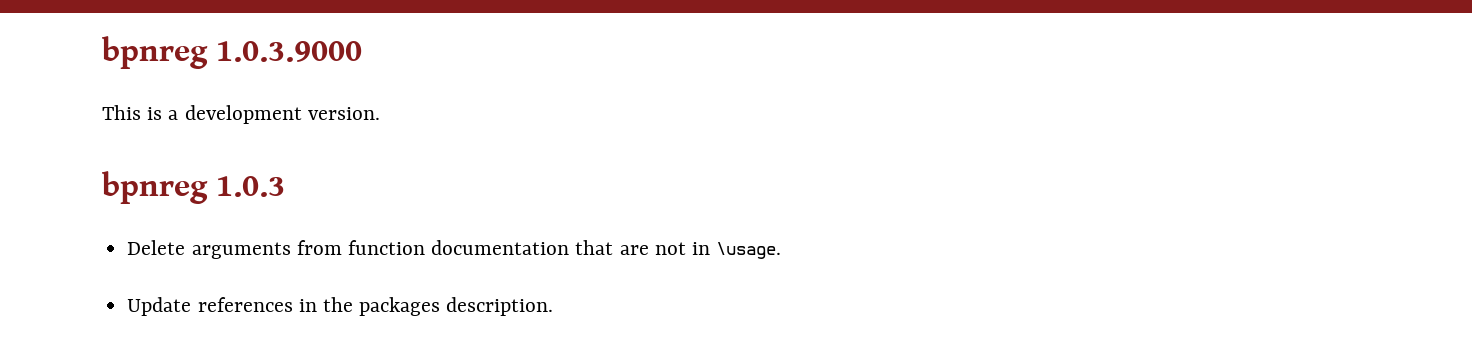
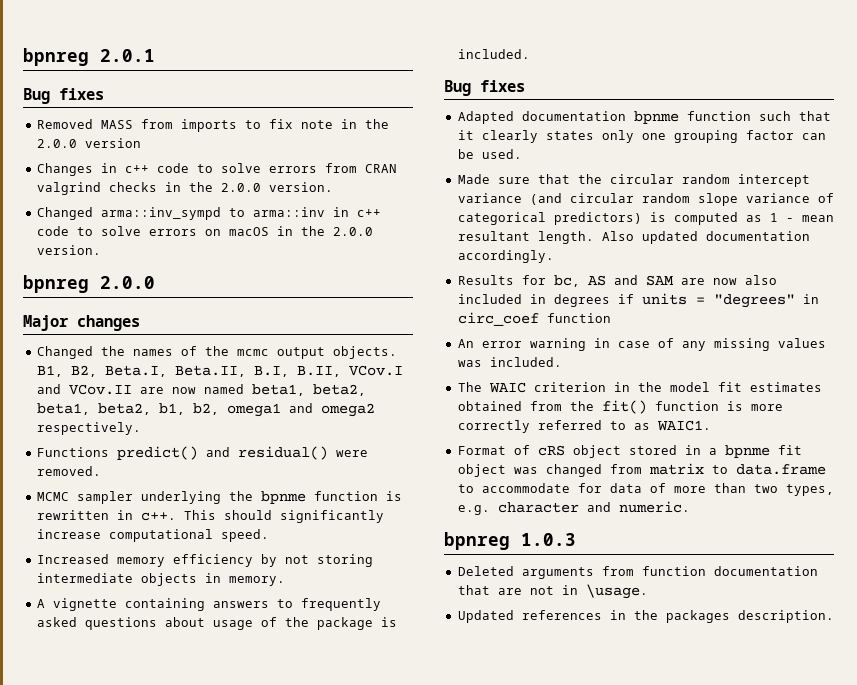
[102,36,362,69] [102,105,380,124] bpnreg 1.0.3.9000 // This is a development version. -> [23,48,155,66] [23,88,104,104] [36,119,389,132] [36,138,141,148] [36,163,397,176] [36,182,333,195] [36,207,381,220] [36,226,373,236] [36,245,101,255] [23,275,155,293] [23,315,140,331] [36,346,397,359] [36,365,403,377] [36,384,366,396] [36,403,375,417] [36,422,141,435] [36,446,368,460] [36,466,101,476] [36,491,402,504] [36,510,384,523] [36,529,269,542] [36,554,373,567] [36,573,285,586] [36,598,381,611] [36,617,397,630] [457,49,530,59] [444,80,525,96] [457,111,831,124] [457,130,826,143] [457,149,522,159] [457,174,810,187] [457,193,834,206] [457,212,834,225] [457,231,810,244] [457,250,554,263] [457,275,777,287] [457,293,819,308] [457,312,611,326] [457,338,826,351] [457,357,562,367] [457,382,822,393] [457,400,783,414] [457,420,711,433] [457,445,802,458] [457,463,826,477] [457,483,834,496] [457,501,690,515] bpnreg 2.0.1 // Bug fixes // Removed MASS from imports to fix note in the 2.0.0 version // Changes in c++ code to solve errors from CRAN valgrind checks in the 2.0.0 version. // Changed arma::inv_sympd to arma::inv in c++ code to solve errors on macOS in the 2.0.0 version. // bpnreg 2.0.0 // Major changes // Changed the names of the mcmc output objects. B1, B2, Beta.I, Beta.II, B.I, B.II, VCov.I and VCov.II are now named beta1, beta2, beta1, beta2, b1, b2, omega1 and omega2 respectively. // Functions predict() and residual() were removed. // MCMC sampler underlying the bpnme function is rewritten in c++. This should significantly increase computational speed. // Increased memory efficiency by not storing intermediate objects in memory. // A vignette containing answers to frequently asked questions about usage of the package is included. // Bug fixes // Adapted documentation bpnme function such that it clearly states only one grouping factor can be used. // Made sure that the circular random intercept variance (and circular random slope variance of categorical predictors) is computed as 1 - mean resultant length. Also updated documentation accordingly. // Results for bc, AS and SAM are now also included in degrees if units = "degrees" in circ_coef function // An error warning in case of any missing values was included. // The WAIC criterion in the model fit estimates obtained from the fit() function is more correctly referred to as WAIC1. // Format of cRS object stored in a bpnme fit object was changed from matrix to data.frame to accommodate for data of more than two types, e.g. character and numeric.
[127,240,186,255] Delete -> [457,566,514,576] Deleted
[127,297,192,316] Update -> [457,610,514,623] Updated

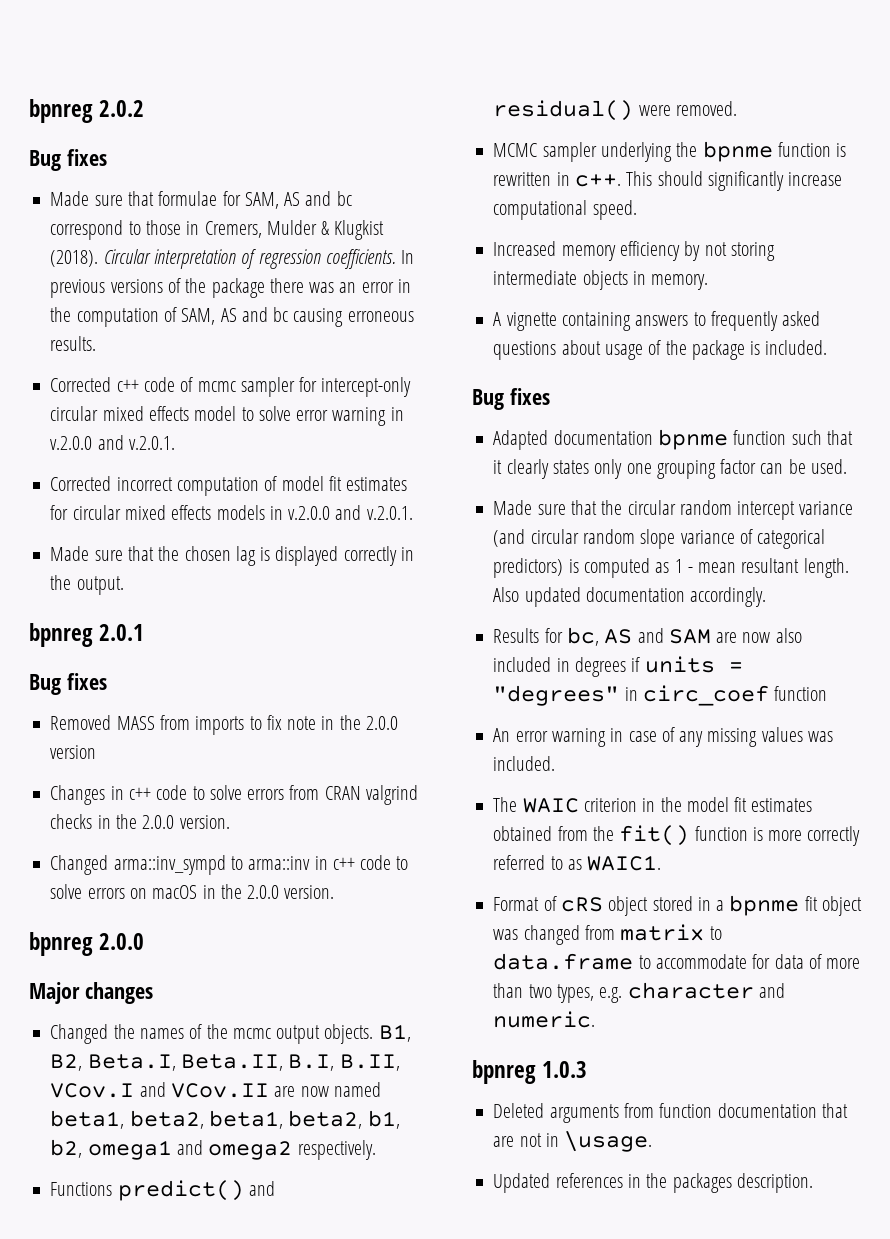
[23,48,89,66] bpnreg -> [29,99,145,123] [29,149,107,171] [50,191,352,209] [50,220,385,240] [50,249,415,269] [50,278,411,298] [50,307,414,327] [50,336,97,351] [50,377,412,397] [50,406,404,426] [50,435,175,450] [50,476,408,496] [50,505,413,520] [50,546,414,566] [50,575,124,595] [29,623,93,647] bpnreg 2.0.2 // Bug fixes // Made sure that formulae for SAM, AS and bc correspond to those in Cremers, Mulder & Klugkist (2018). Circular interpretation of regression coefficients. In previous versions of the package there was an error in the computation of SAM, AS and bc causing erroneous results. // Corrected c++ code of mcmc sampler for intercept-only circular mixed effects model to solve error warning in v.2.0.0 and v.2.0.1. // Corrected incorrect computation of model fit estimates for circular mixed effects models in v.2.0.0 and v.2.0.1. // Made sure that the chosen lag is displayed correctly in the output. // bpnreg

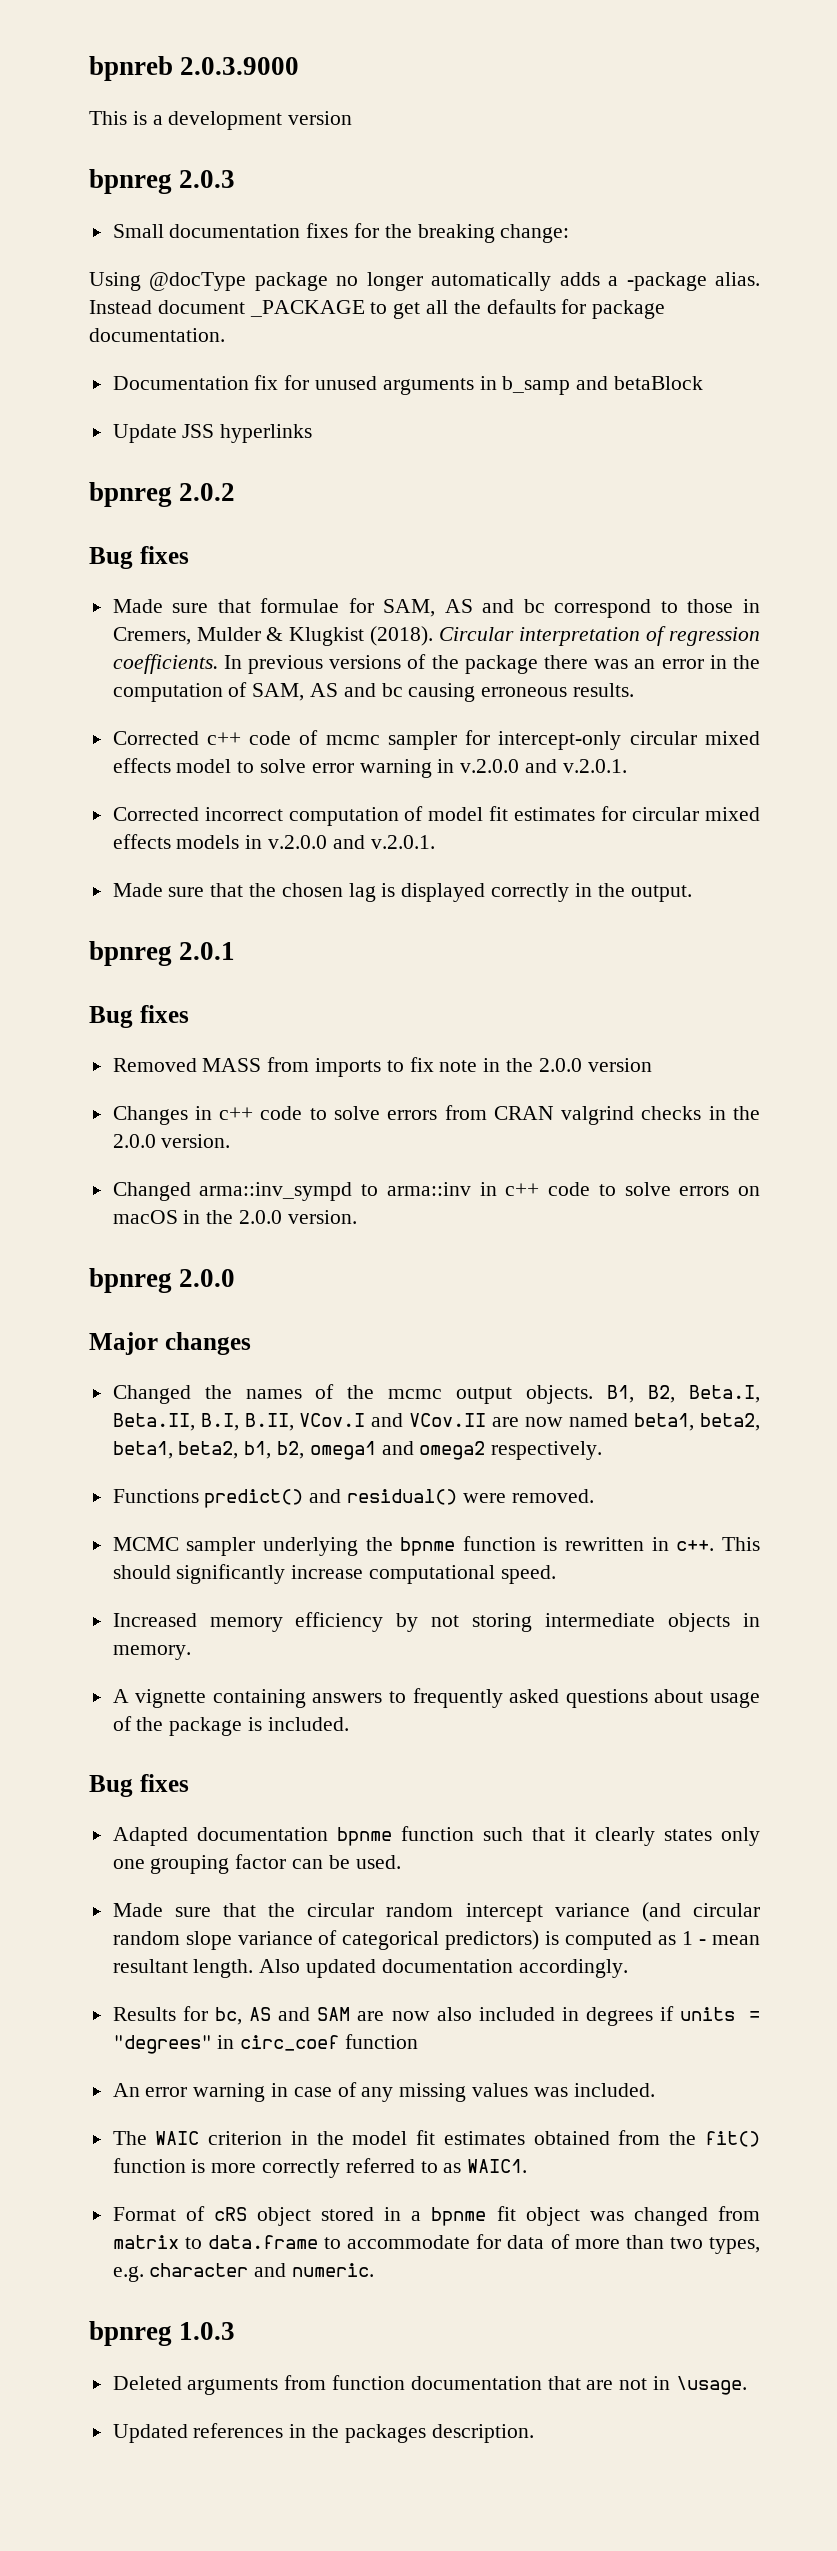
(29, 111) none -> [89,56,300,81] [89,111,353,130] [89,169,236,194] [112,223,570,243] [89,272,761,291] [89,299,666,319] [89,328,225,342] [112,375,704,395] [112,424,313,443] bpnreb 2.0.3.9000 // This is a development version // bpnreg 2.0.3 // Small documentation fixes for the breaking change: // Using @docType package no longer automatically adds a -package alias. Instead document _PACKAGE to get all the defaults for package documentation. // Documentation fix for unused arguments in b_samp and betaBlock // Update JSS hyperlinks //

